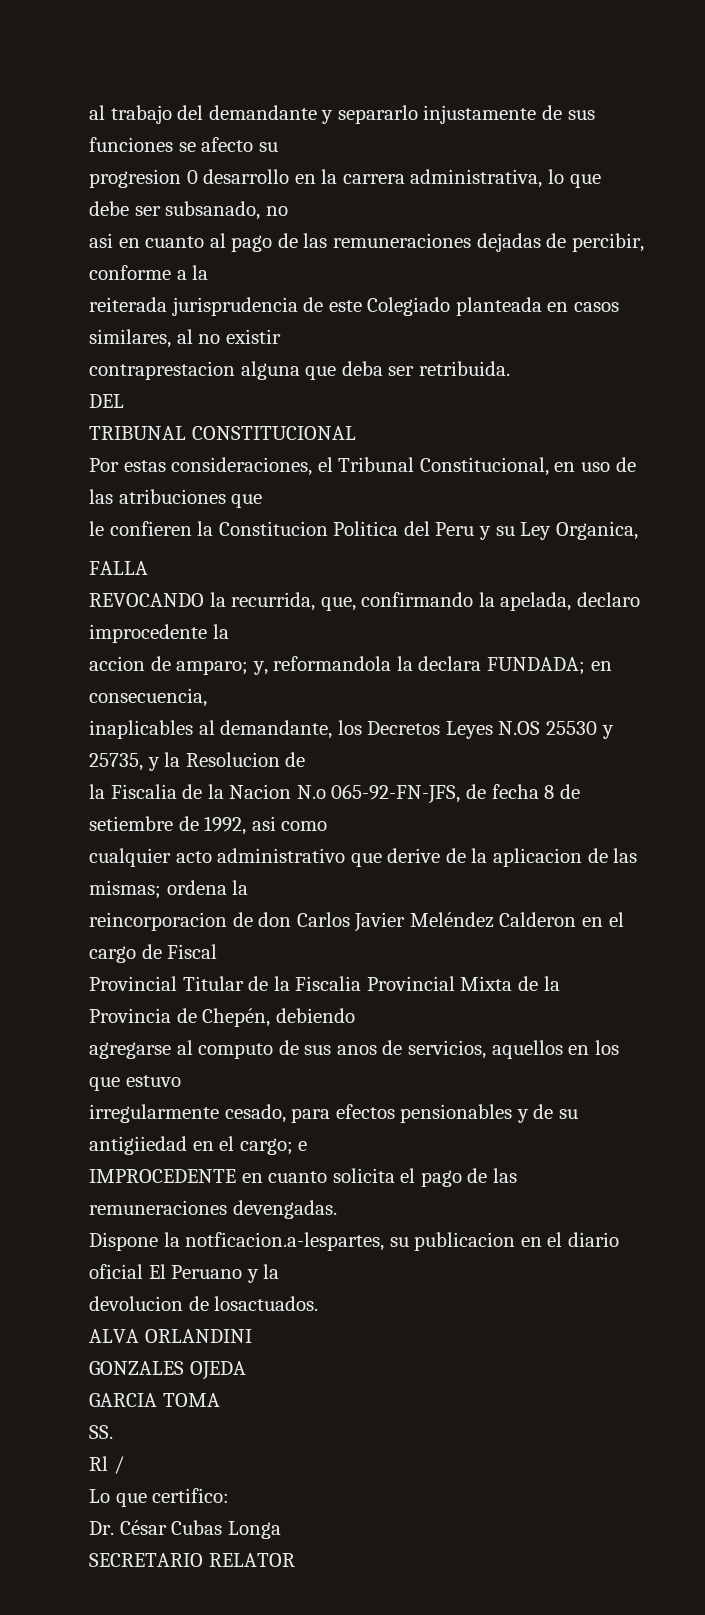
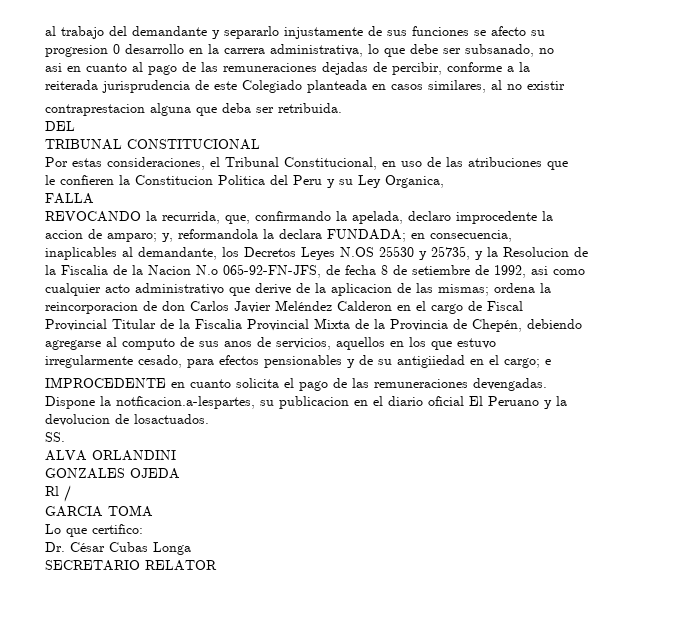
(319, 1303) none -> [45,432,66,442] // SS.
(246, 1370) none -> [45,485,72,502] // Rl /
[89,1425,114,1439] [89,1456,124,1474] // SS. // Rl / -> (154, 511) none

